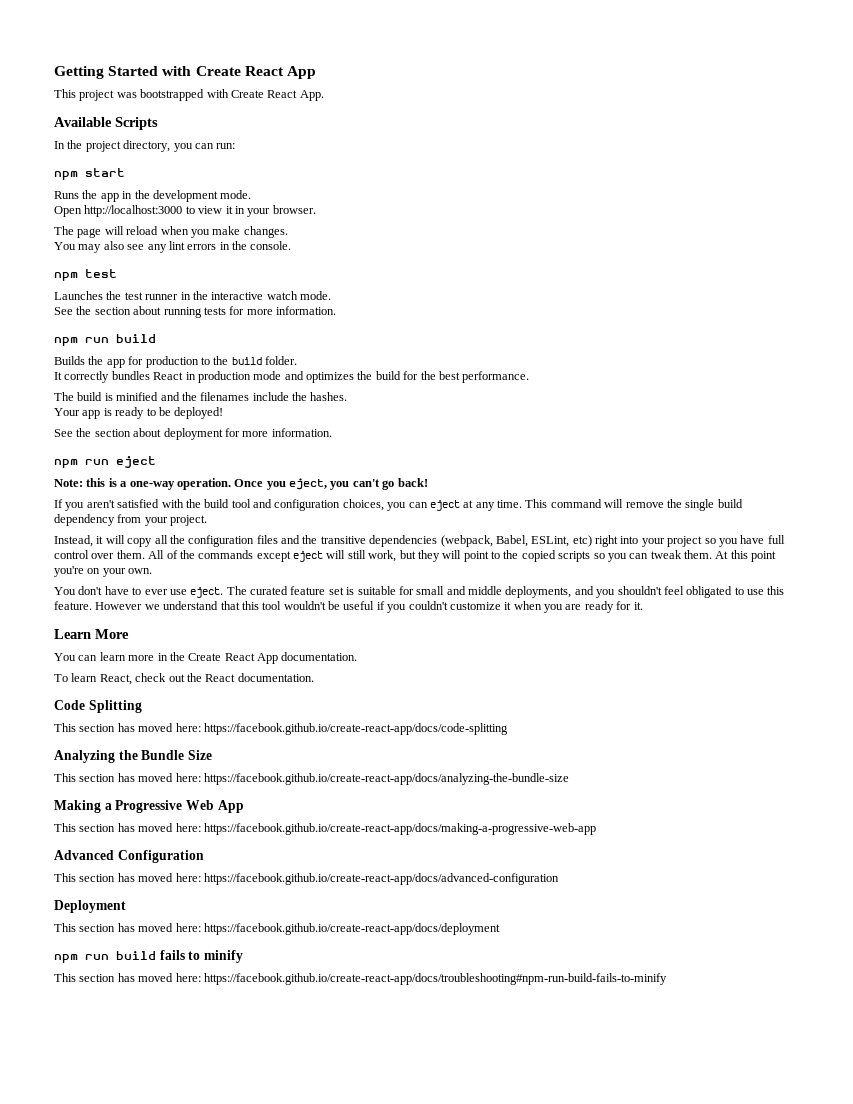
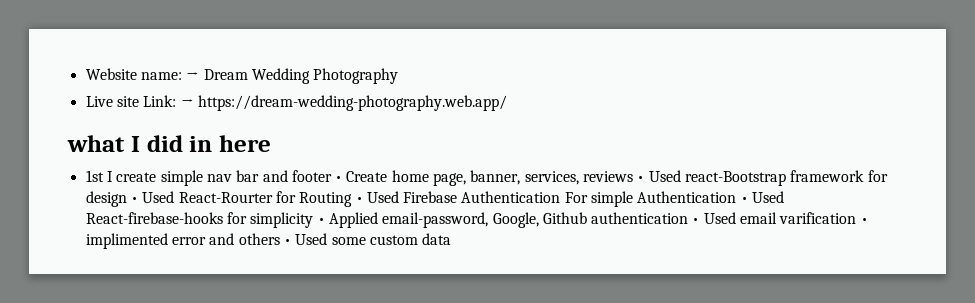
[54,66,316,79] [54,89,324,101] [54,117,158,130] [54,140,236,152] [54,168,125,180] [54,190,252,202] [54,205,316,217] [54,226,288,238] [54,241,292,253] [54,269,117,281] [54,291,331,300] [54,306,336,318] [54,334,156,346] [54,356,297,368] [54,371,530,383] [54,392,348,401] [54,407,224,419] [54,428,332,440] [54,456,156,468] [54,478,428,490] [54,499,743,511] [54,514,208,526] [54,535,785,547] [54,550,777,562] [54,566,153,577] [54,586,785,598] [54,601,643,613] [54,629,129,639] [54,652,358,664] [54,673,314,685] [54,700,142,713] [54,723,508,735] [54,750,212,763] [54,773,569,785] [54,800,244,813] [54,823,596,835] [54,850,204,863] [54,873,559,885] [54,900,126,913] [54,923,500,935] [54,950,243,963] [54,973,667,985] Getting Started with Create React App // This project was bootstrapped with Create React App. // Available Scripts // In the project directory, you can run: // npm start // Runs the app in the development mode. // Open http://localhost:3000 to view it in your browser. // The page will reload when you make changes. // You may also see any lint errors in the console. // npm test // Launches the test runner in the interactive watch mode. // See the section about running tests for more information. // npm run build // Builds the app for production to the build folder. // It correctly bundles React in production mode and optimizes the build for the best performance. // The build is minified and the filenames include the hashes. // Your app is ready to be deployed! // See the section about deployment for more information. // npm run eject // Note: this is a one-way operation. Once you eject, you can't go back! // If you aren't satisfied with the build tool and configuration choices, you can eject at any time. This command will remove the single build dependency from your project. // Instead, it will copy all the configuration files and the transitive dependencies (webpack, Babel, ESLint, etc) right into your project so you have full control over them. All of the commands except eject will still work, but they will point to the copied scripts so you can tweak them. At this point you're on your own. // You don't have to ever use eject. The curated feature set is suitable for small and middle deployments, and you shouldn't feel obligated to use this feature. However we understand that this tool wouldn't be useful if you couldn't customize it when you are ready for it. // Learn More // You can learn more in the Create React App documentation. // To learn React, check out the React documentation. // Code Splitting // This section has moved here: https://facebook.github.io/create-react-app/docs/code-splitting // Analyzing the Bundle Size // This section has moved here: https://facebook.github.io/create-react-app/docs/analyzing-the-bundle-size // Making a Progressive Web App // This section has moved here: https://facebook.github.io/create-react-app/docs/making-a-progressive-web-app // Advanced Configuration // This section has moved here: https://facebook.github.io/create-react-app/docs/advanced-configuration // Deployment // This section has moved here: https://facebook.github.io/create-react-app/docs/deployment // npm run build fails to minify // This section has moved here: https://facebook.github.io/create-react-app/docs/troubleshooting#npm-run-build-fails-to-minify -> [85,68,399,84] [85,95,507,111] [67,135,271,152] [85,170,888,186] [85,191,785,207] [85,212,868,228] [85,233,452,249] Website name: → Dream Wedding Photography // Live site Link: → https://dream-wedding-photography.web.app/ // what I did in here // 1st I create simple nav bar and footer • Create home page, banner, services, reviews • Used react-Bootstrap framework for design • Used React-Rourter for Routing • Used Firebase Authentication For simple Authentication • Used React-firebase-hooks for simplicity • Applied email-password, Google, Github authentication • Used email varification • implimented error and others • Used some custom data

